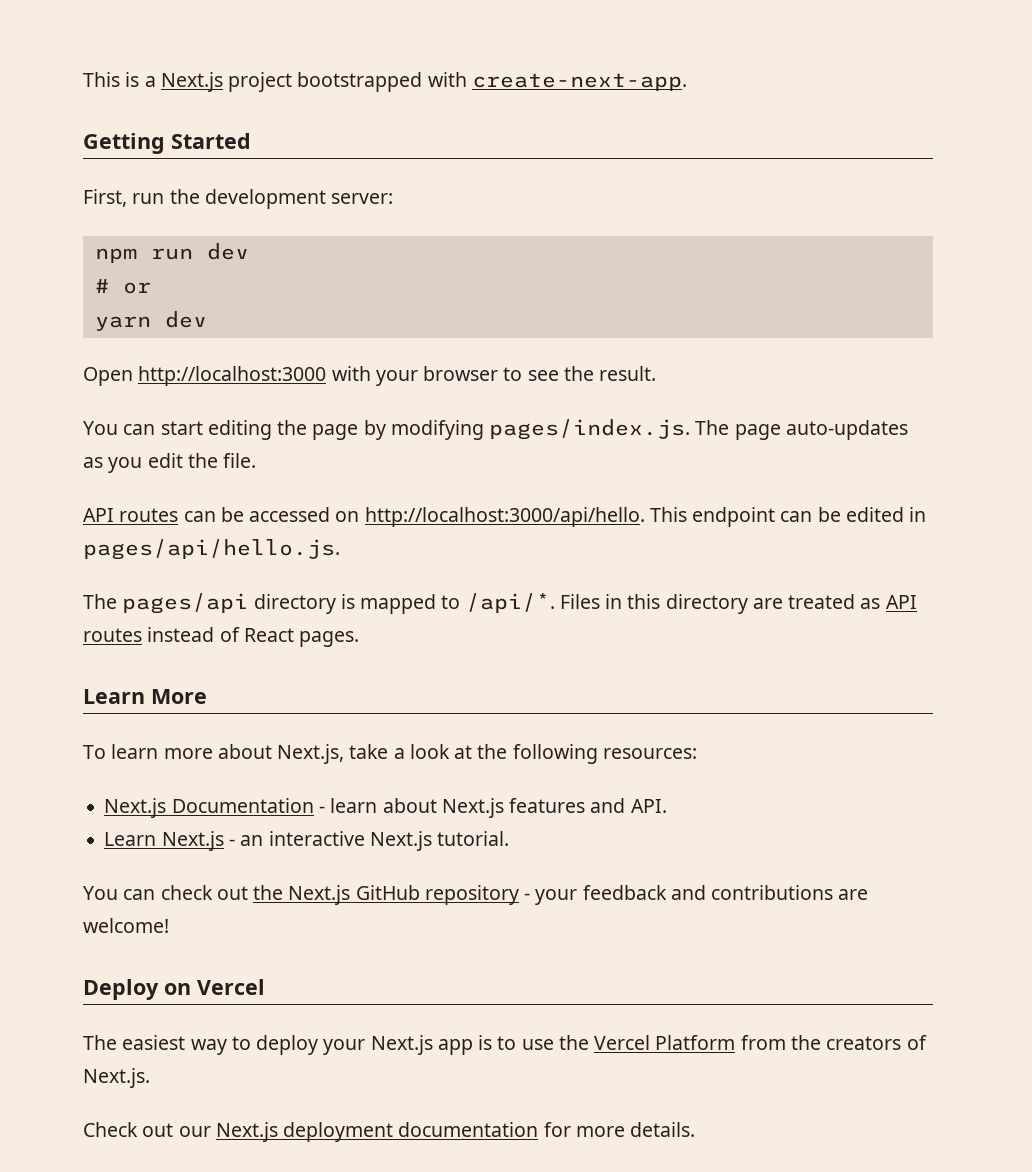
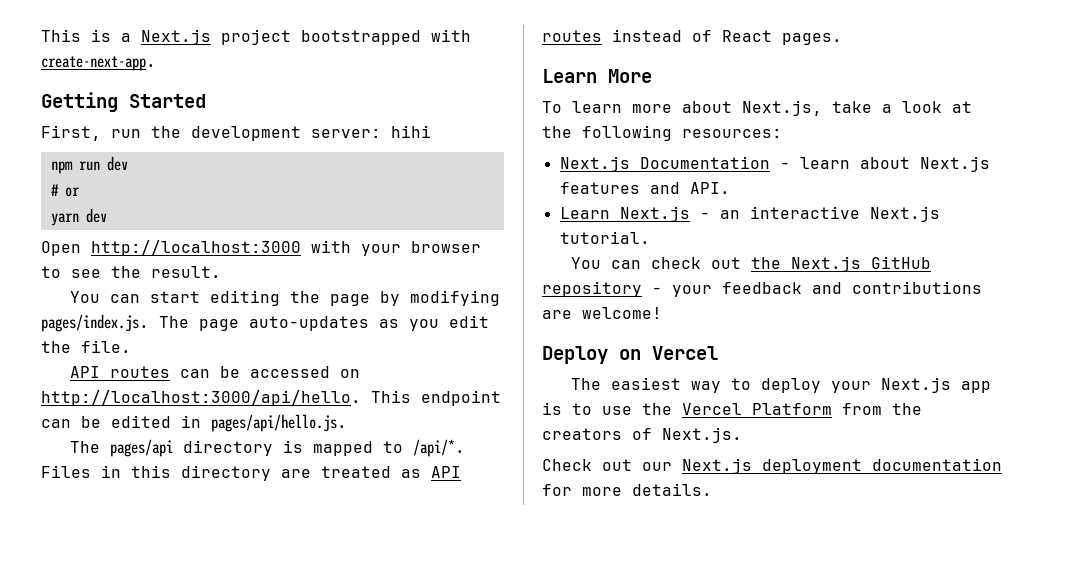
(394, 198) none -> [391,125,431,138] hihi

